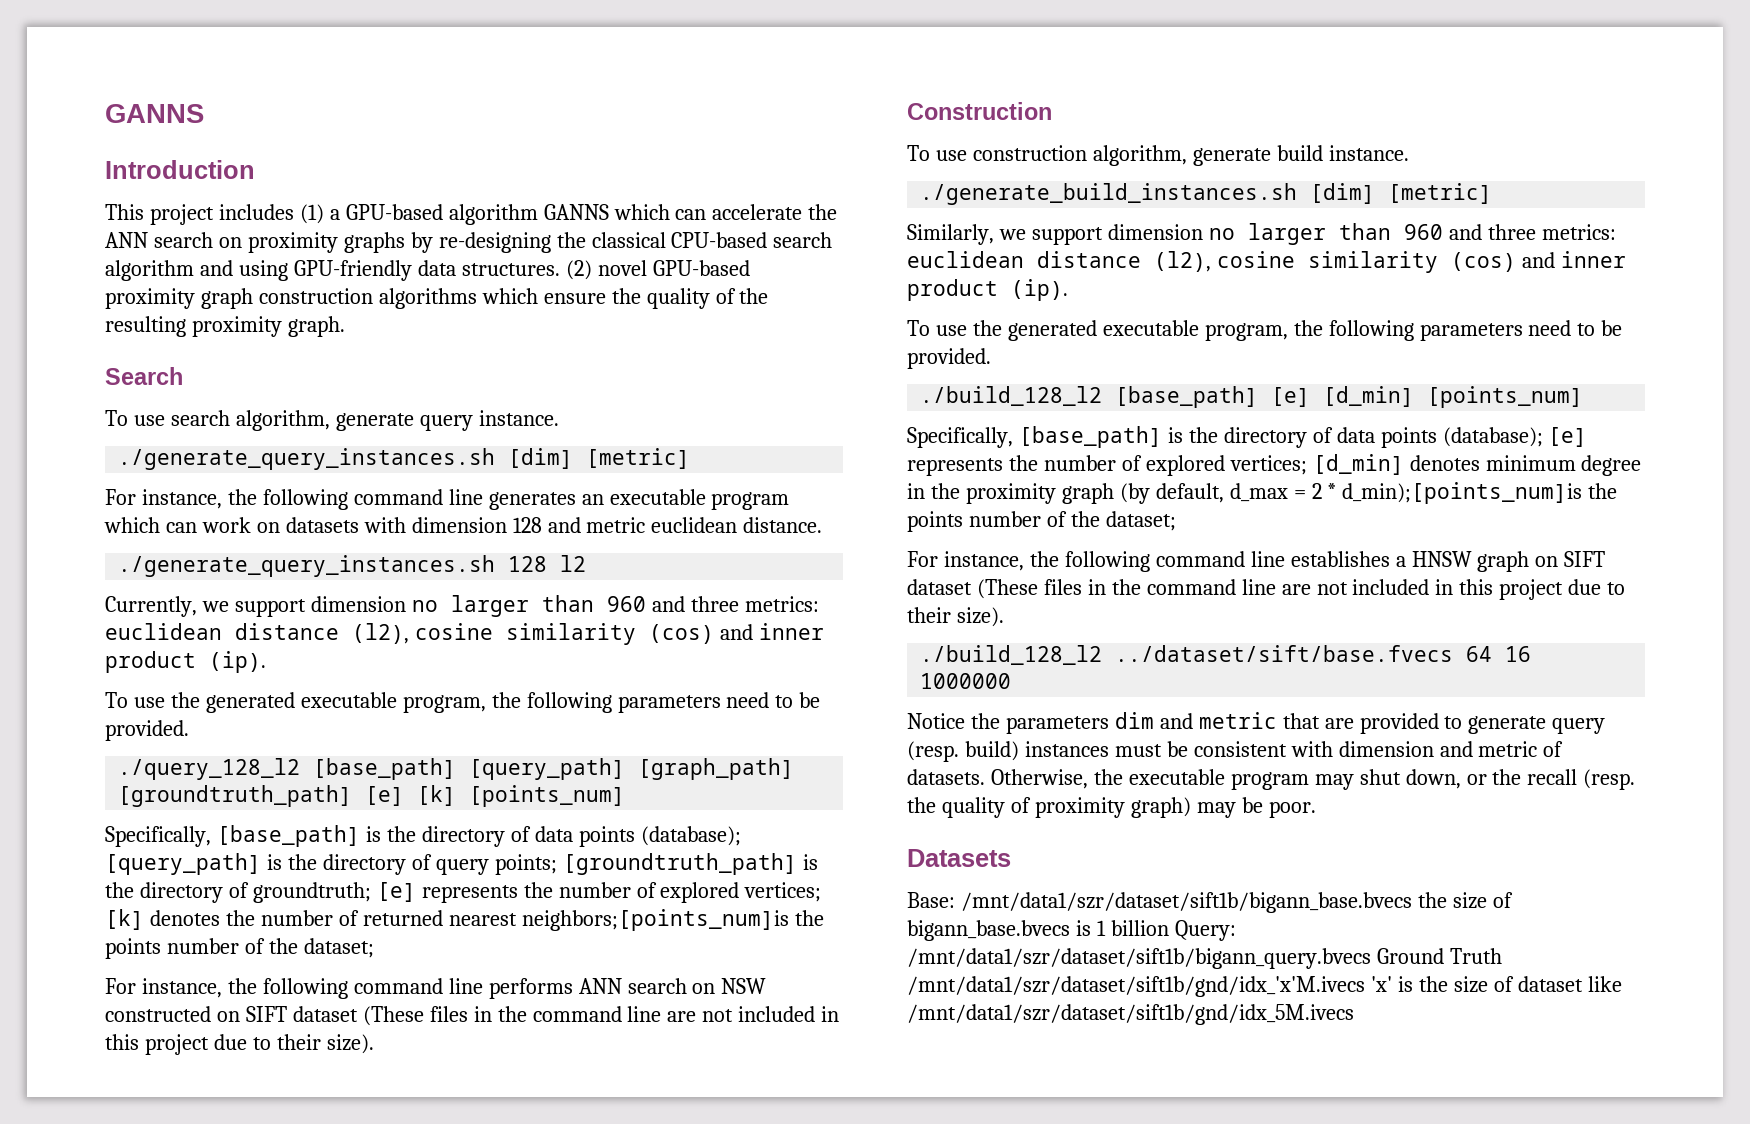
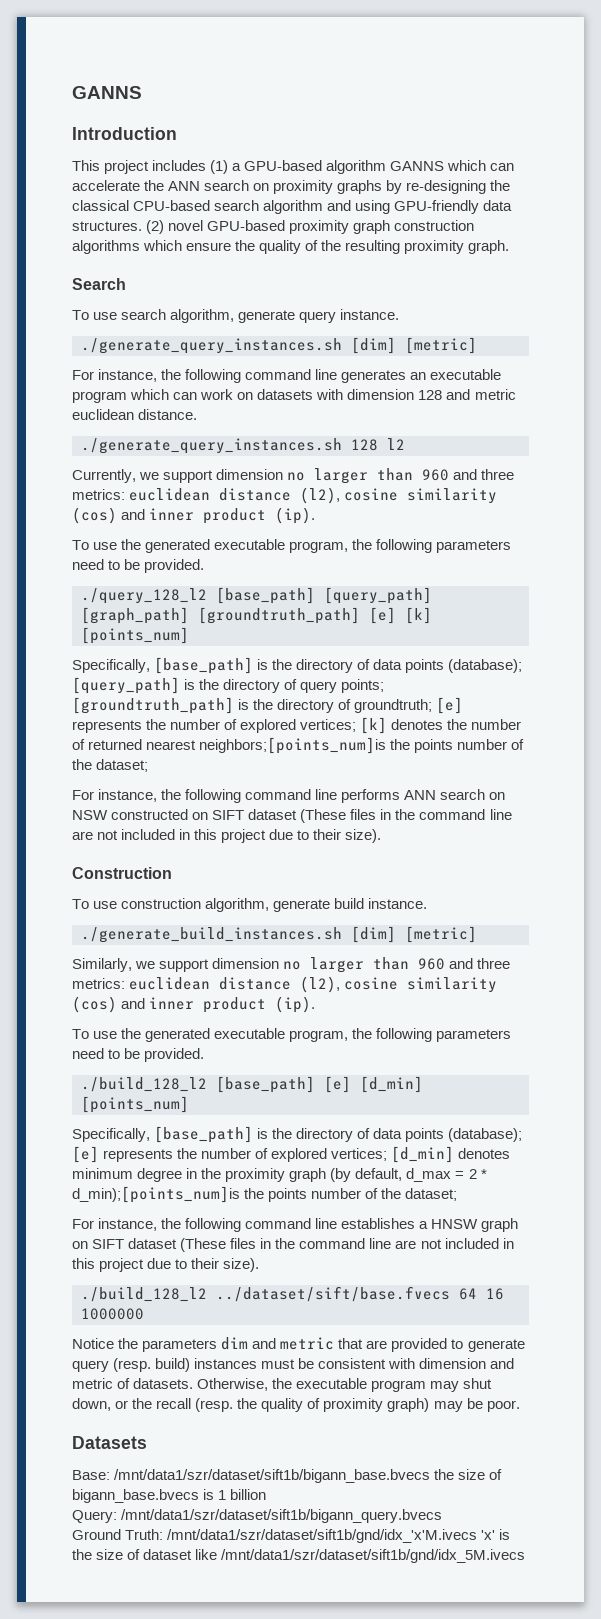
(1169, 928) none -> (267, 1494) //
[1376,948,1502,964] Ground Truth -> [72,1529,164,1540] // Ground Truth:

